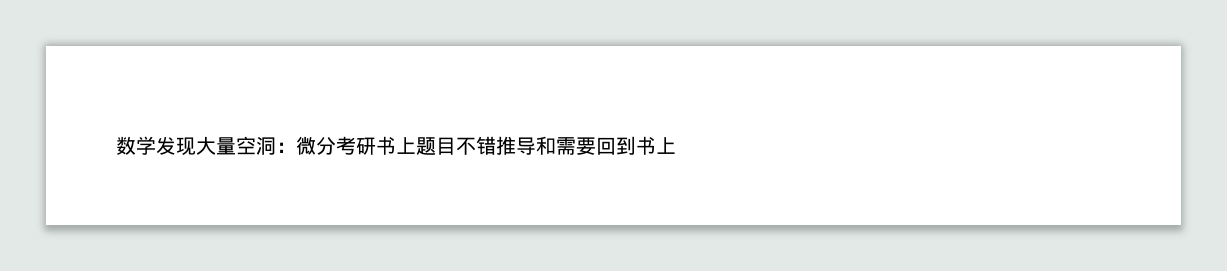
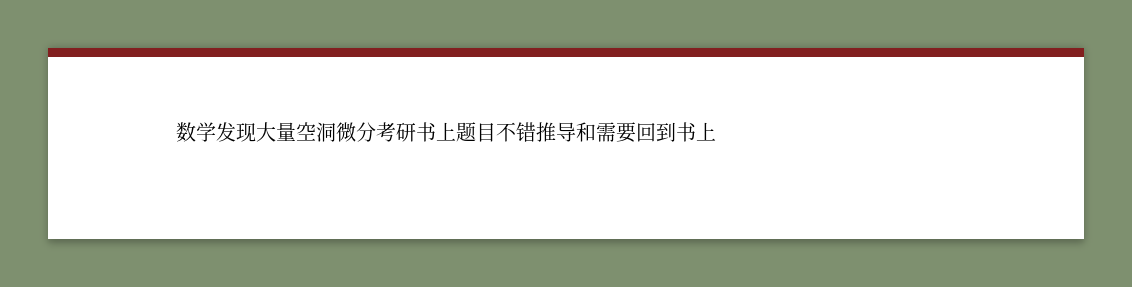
[276,142,297,153] ： -> (336, 132) none

